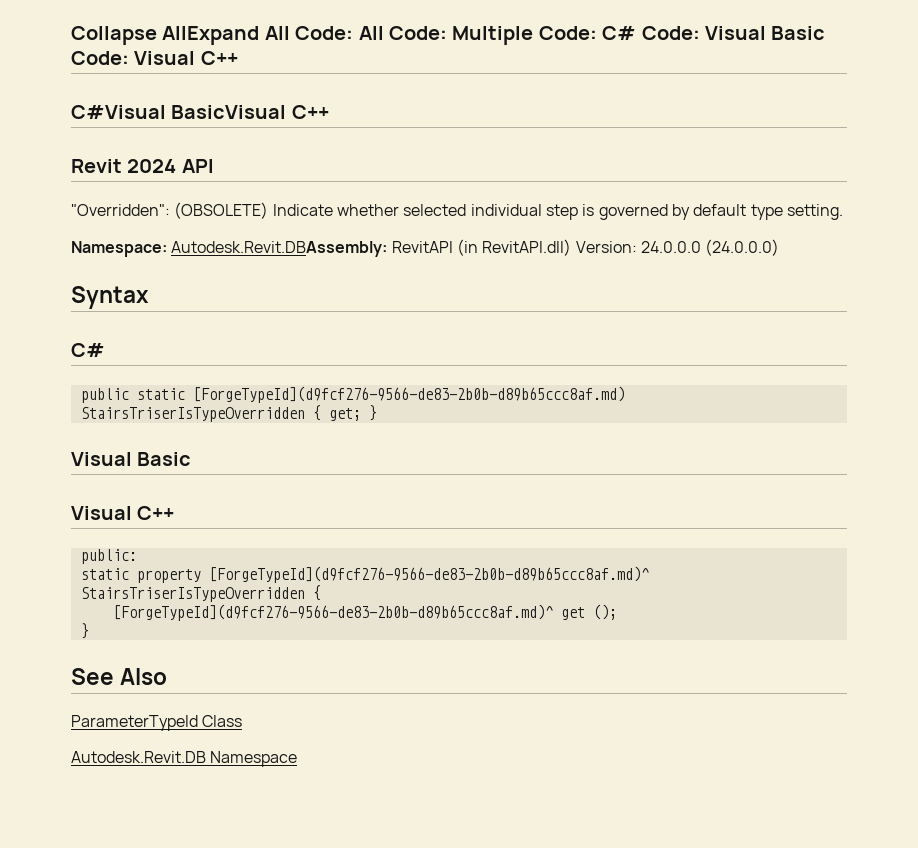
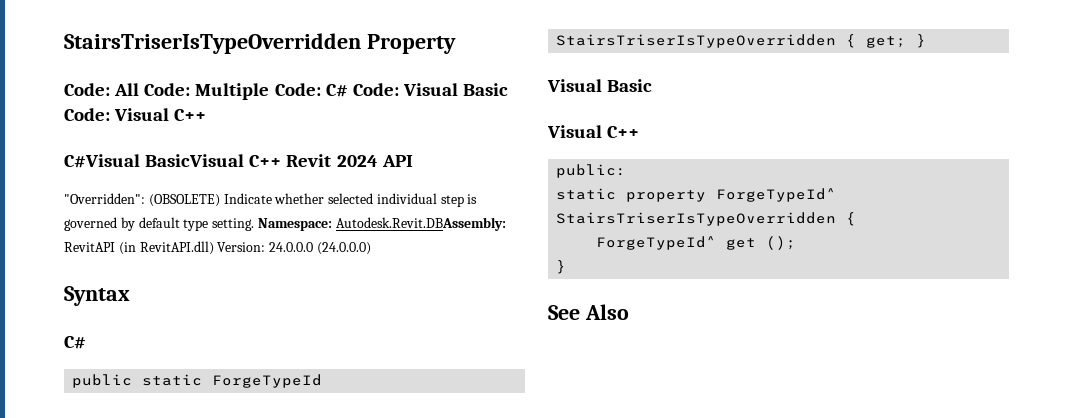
[71,26,290,45] Collapse AllExpand All -> [64,33,456,54] StairsTriserIsTypeOverridden Property //
(329, 112) // -> (282, 161) none
(843, 212) // -> (255, 224) none
[192,386,625,403] [ForgeTypeId](d9fcf276-9566-de83-2b0b-d89b65ccc8af.md) -> [212,374,323,388] ForgeTypeId
[208,566,649,583] [ForgeTypeId](d9fcf276-9566-de83-2b0b-d89b65ccc8af.md)^ -> [716,188,837,202] ForgeTypeId^
[112,604,553,621] [ForgeTypeId](d9fcf276-9566-de83-2b0b-d89b65ccc8af.md)^ -> [596,236,717,250] ForgeTypeId^
[71,715,243,731] [71,751,298,767] // ParameterTypeId Class // Autodesk.Revit.DB Namespace -> (629, 312) none

